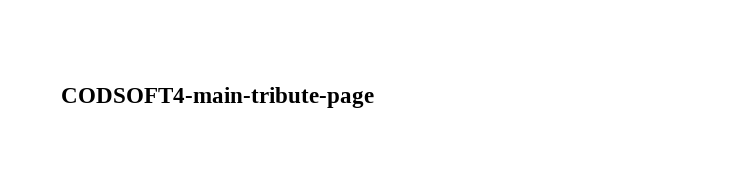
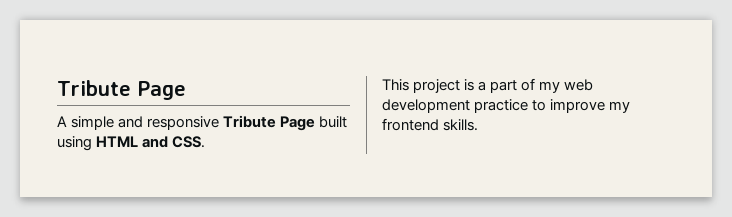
[61,87,374,108] CODSOFT4-main-tribute-page -> [57,80,186,100] [57,115,348,131] [57,136,206,151] [382,78,594,93] [382,99,631,113] [382,118,479,131] Tribute Page // A simple and responsive Tribute Page built using HTML and CSS. // This project is a part of my web development practice to improve my frontend skills.

